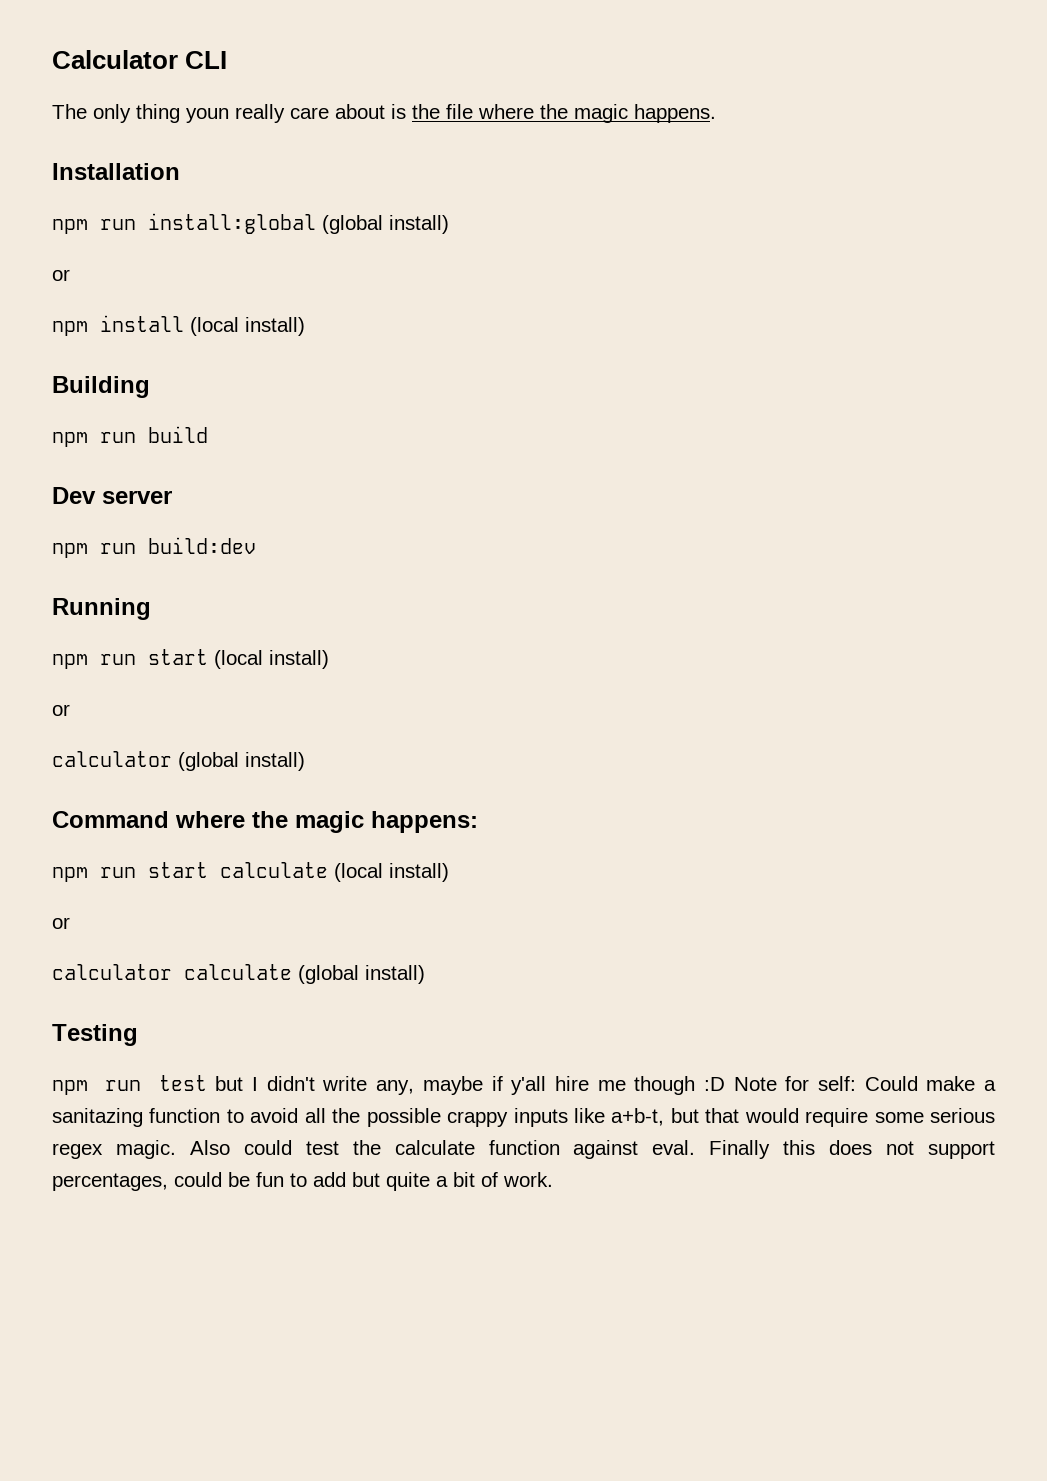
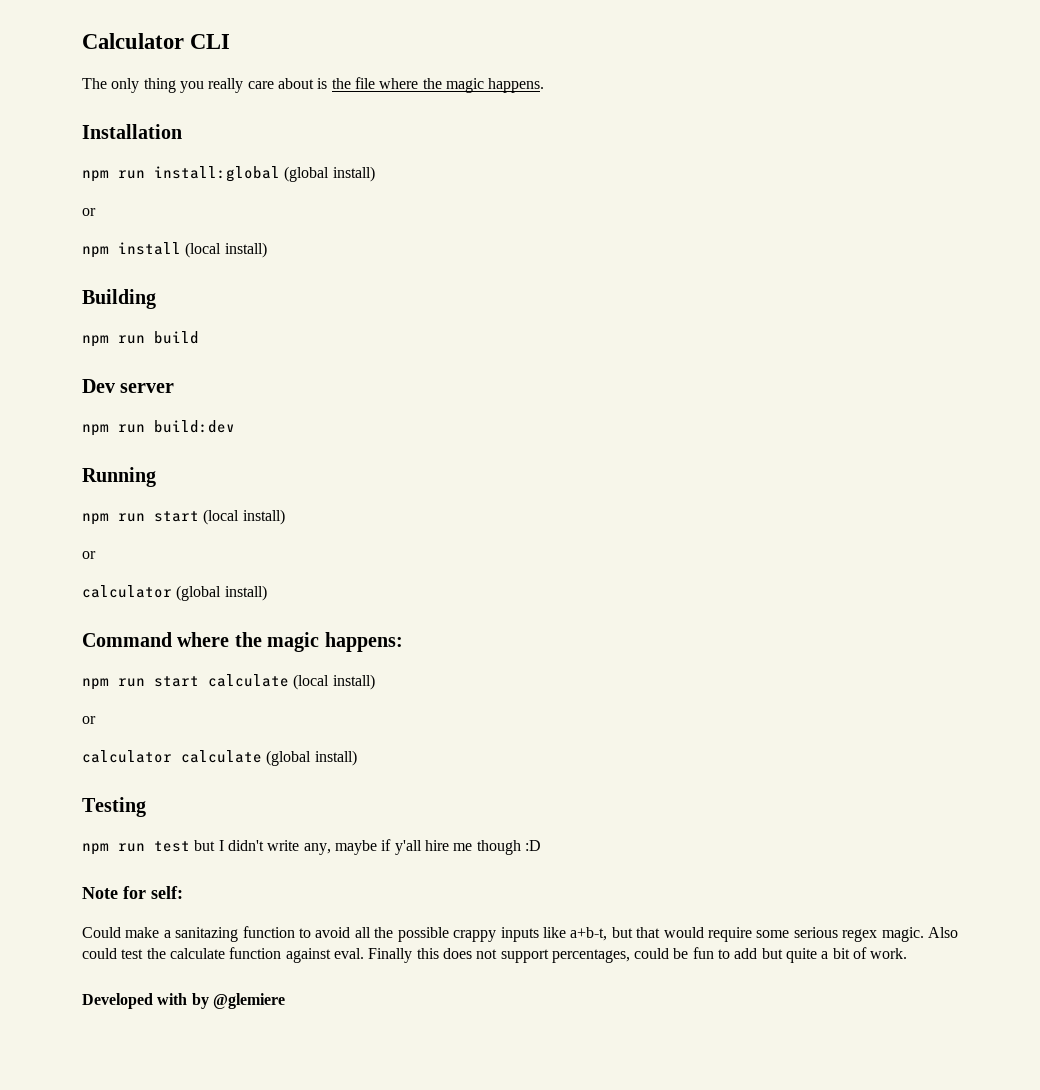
[186,108,229,123] youn -> [179,81,204,93] you
(725, 1084) none -> (541, 845) //
(856, 1083) none -> (183, 892) //
(553, 1179) none -> [82,993,285,1009] // Developed with by @glemiere

